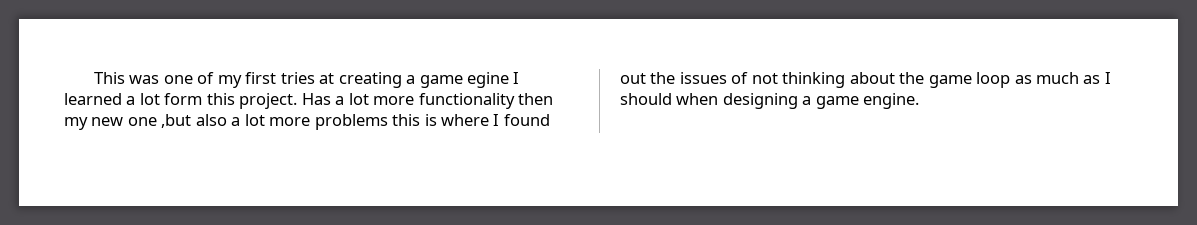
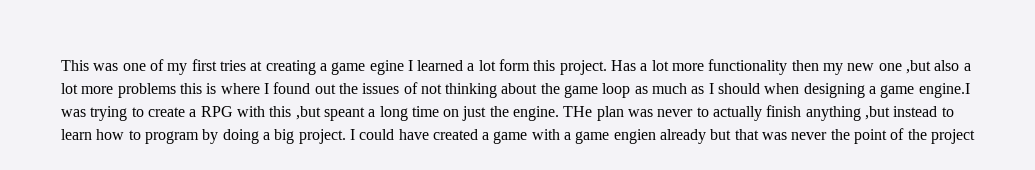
[863,93,920,109] engine. -> [918,83,970,98] [61,105,954,121] [61,128,975,144] engine.I was trying to create a RPG with this ,but speant a long time on just the engine. THe plan was never to actually finish anything ,but instead to learn how to program by doing a big project. I could have created a game with a game engien already but that was never the point of the project

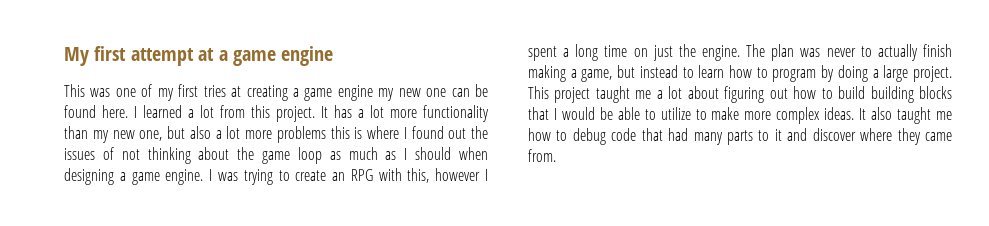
(61, 65) none -> [64,46,334,66] My first attempt at a game engine //
[369,60,404,75] egine -> [337,84,488,101] [64,105,128,118] engine my new one can be found here.
[499,59,531,71] form -> [220,105,245,118] from
[611,60,637,71] Has -> [321,105,352,118] It has
[791,60,931,75] then my new one ,but -> [64,126,185,143] than my new one, but
[918,83,970,98] engine.I -> [165,169,213,185] engine. I
[189,109,197,117] a -> [332,172,346,181] an
[269,106,365,121] this ,but speant -> [407,168,488,183] [528,46,557,61] this, however I spent
[563,106,593,117] THe -> [746,44,766,57] The
[805,106,891,121] anything ,but -> [528,65,636,82] making a game, but
[274,128,975,144] big project. I could have created a game with a game engien already but that was never the point of the project -> [883,65,952,82] [528,86,952,103] [528,107,952,124] [528,128,952,145] [528,149,556,162] large project. This project taught me a lot about figuring out how to build building blocks that I would be able to utilize to make more complex ideas. It also taught me how to debug code that had many parts to it and discover where they came from.

